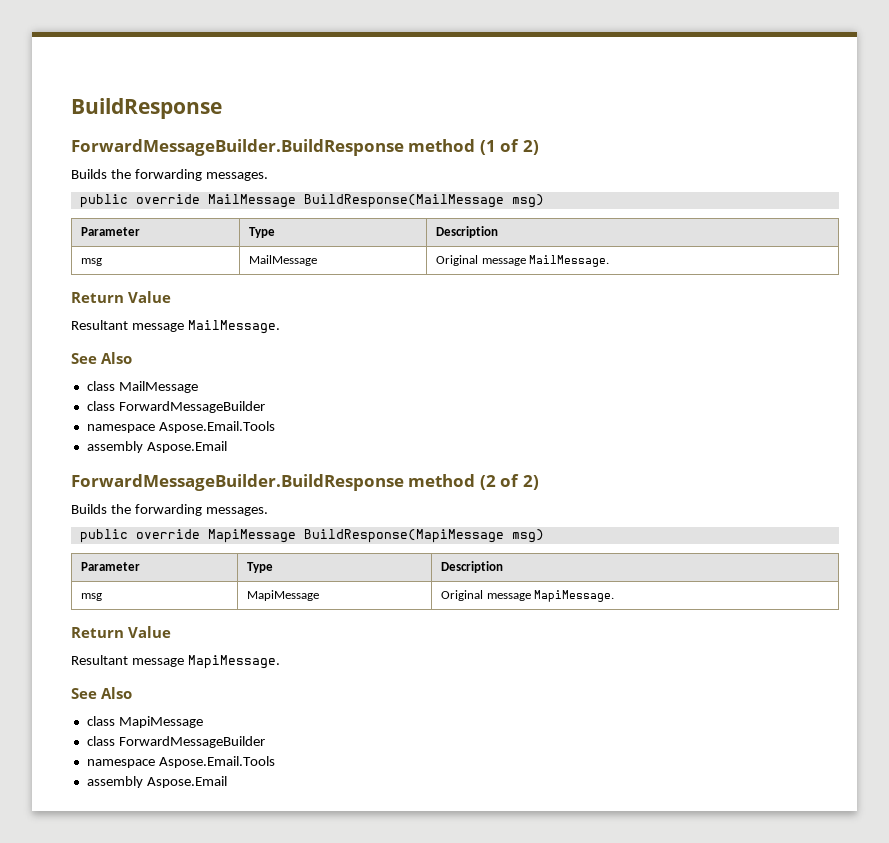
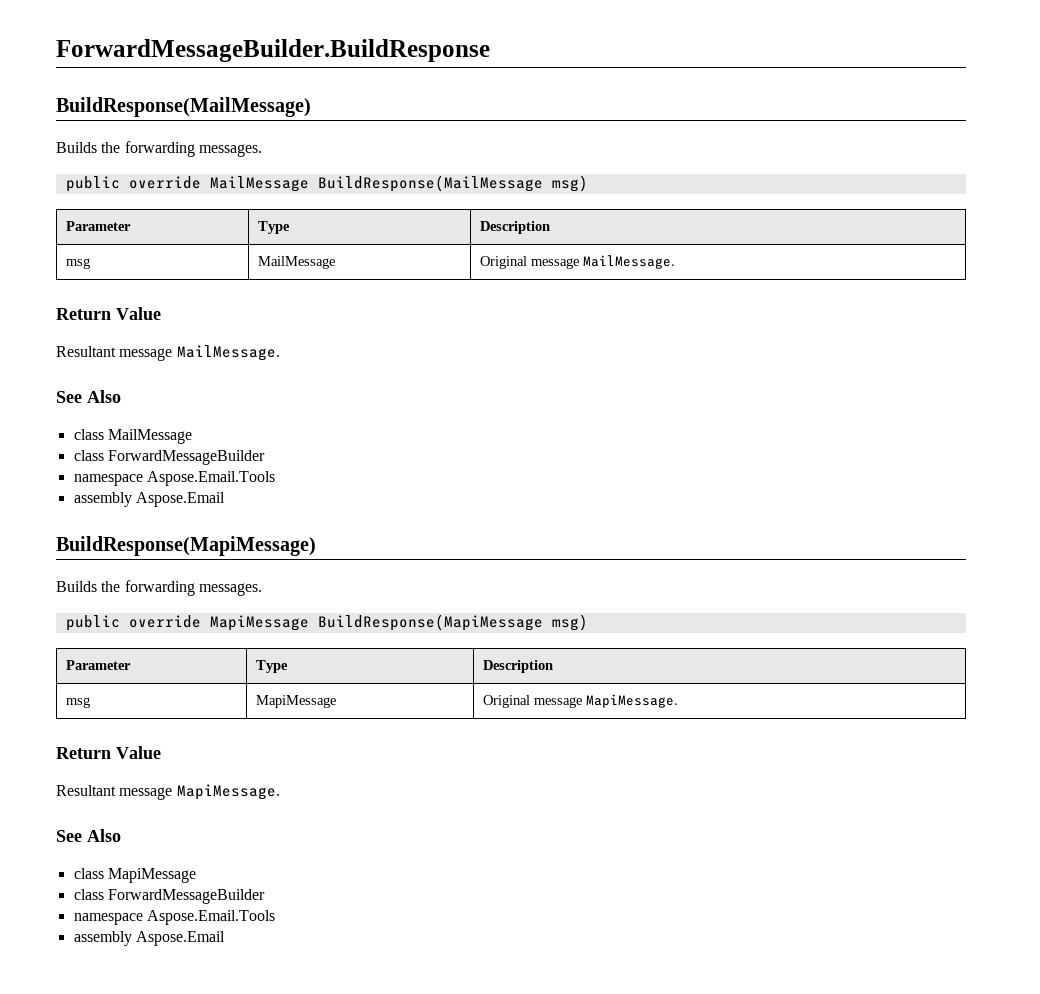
[71,98,222,119] [71,139,539,156] BuildResponse // ForwardMessageBuilder.BuildResponse method (1 of 2) -> [56,39,490,62] [56,97,311,117] ForwardMessageBuilder.BuildResponse // BuildResponse(MailMessage)
[71,474,539,491] ForwardMessageBuilder.BuildResponse method (2 of 2) -> [56,536,316,556] BuildResponse(MapiMessage)

